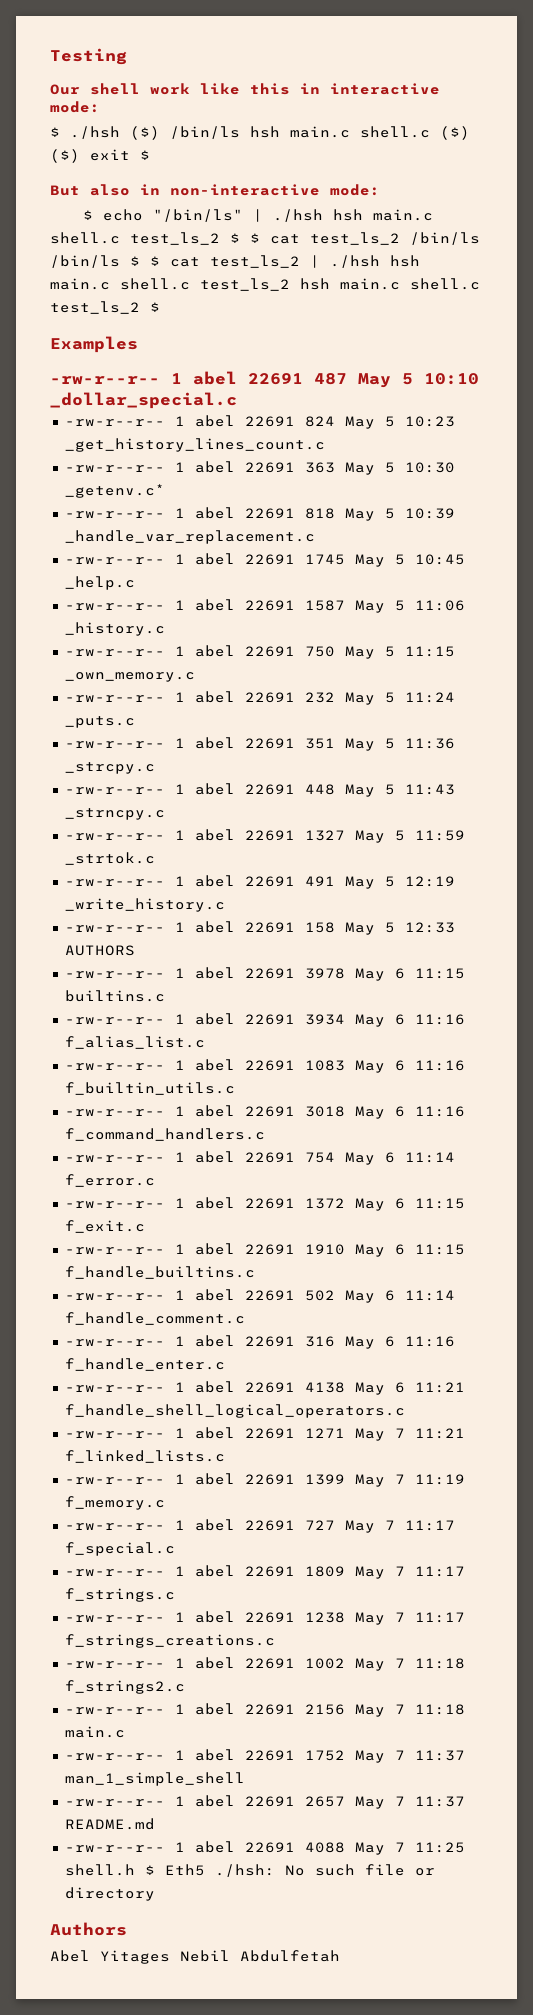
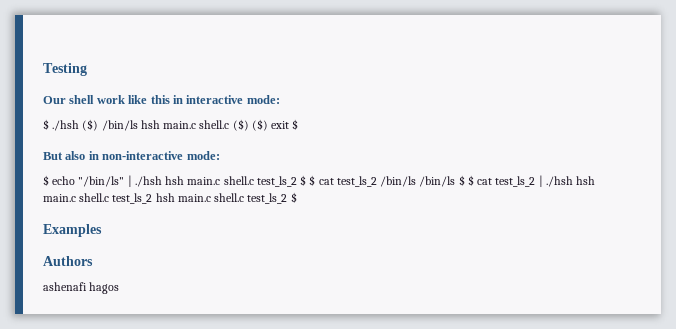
[50,371,479,388] [50,392,237,409] [64,415,455,429] [64,438,325,452] [64,461,455,475] [64,484,165,498] [64,507,455,521] [64,530,315,544] [64,553,465,567] [64,576,135,590] [64,599,465,613] [64,622,165,636] [64,645,455,659] [64,672,195,682] [64,691,455,705] [64,716,135,728] [64,737,455,751] [64,762,155,774] [64,783,455,797] [64,808,165,820] [64,829,465,843] [64,852,155,865] [64,875,455,889] [64,898,225,912] [64,921,455,935] [64,945,135,956] [64,967,465,981] [64,990,165,1002] [64,1013,465,1027] [64,1036,205,1049] [64,1059,465,1073] [64,1082,235,1095] [64,1105,465,1119] [64,1128,265,1141] [64,1151,455,1165] [64,1174,155,1187] [64,1197,465,1211] [64,1220,145,1233] [64,1243,465,1257] [64,1266,255,1279] [64,1289,455,1303] [64,1312,245,1325] [64,1335,455,1349] [64,1358,225,1371] [64,1381,465,1395] [64,1404,405,1418] [64,1427,465,1441] [64,1450,225,1463] [64,1473,465,1487] [64,1496,165,1510] [64,1519,455,1533] [64,1542,175,1556] [64,1565,465,1579] [64,1588,175,1602] [64,1611,465,1625] [64,1634,275,1648] [64,1657,465,1671] [64,1680,185,1694] [64,1703,465,1717] [64,1726,125,1738] [64,1749,465,1763] [64,1772,245,1786] [64,1795,465,1809] [64,1818,155,1830] [64,1841,465,1855] [64,1864,435,1877] [64,1887,155,1901] [50,1922,127,1936] [50,1950,340,1964] -rw-r--r-- 1 abel 22691 487 May 5 10:10 _dollar_special.c // -rw-r--r-- 1 abel 22691 824 May 5 10:23 _get_history_lines_count.c // -rw-r--r-- 1 abel 22691 363 May 5 10:30 _getenv.c* // -rw-r--r-- 1 abel 22691 818 May 5 10:39 _handle_var_replacement.c // -rw-r--r-- 1 abel 22691 1745 May 5 10:45 _help.c // -rw-r--r-- 1 abel 22691 1587 May 5 11:06 _history.c // -rw-r--r-- 1 abel 22691 750 May 5 11:15 _own_memory.c // -rw-r--r-- 1 abel 22691 232 May 5 11:24 _puts.c // -rw-r--r-- 1 abel 22691 351 May 5 11:36 _strcpy.c // -rw-r--r-- 1 abel 22691 448 May 5 11:43 _strncpy.c // -rw-r--r-- 1 abel 22691 1327 May 5 11:59 _strtok.c // -rw-r--r-- 1 abel 22691 491 May 5 12:19 _write_history.c // -rw-r--r-- 1 abel 22691 158 May 5 12:33 AUTHORS // -rw-r--r-- 1 abel 22691 3978 May 6 11:15 builtins.c // -rw-r--r-- 1 abel 22691 3934 May 6 11:16 f_alias_list.c // -rw-r--r-- 1 abel 22691 1083 May 6 11:16 f_builtin_utils.c // -rw-r--r-- 1 abel 22691 3018 May 6 11:16 f_command_handlers.c // -rw-r--r-- 1 abel 22691 754 May 6 11:14 f_error.c // -rw-r--r-- 1 abel 22691 1372 May 6 11:15 f_exit.c // -rw-r--r-- 1 abel 22691 1910 May 6 11:15 f_handle_builtins.c // -rw-r--r-- 1 abel 22691 502 May 6 11:14 f_handle_comment.c // -rw-r--r-- 1 abel 22691 316 May 6 11:16 f_handle_enter.c // -rw-r--r-- 1 abel 22691 4138 May 6 11:21 f_handle_shell_logical_operators.c // -rw-r--r-- 1 abel 22691 1271 May 7 11:21 f_linked_lists.c // -rw-r--r-- 1 abel 22691 1399 May 7 11:19 f_memory.c // -rw-r--r-- 1 abel 22691 727 May 7 11:17 f_special.c // -rw-r--r-- 1 abel 22691 1809 May 7 11:17 f_strings.c // -rw-r--r-- 1 abel 22691 1238 May 7 11:17 f_strings_creations.c // -rw-r--r-- 1 abel 22691 1002 May 7 11:18 f_strings2.c // -rw-r--r-- 1 abel 22691 2156 May 7 11:18 main.c // -rw-r--r-- 1 abel 22691 1752 May 7 11:37 man_1_simple_shell // -rw-r--r-- 1 abel 22691 2657 May 7 11:37 README.md // -rw-r--r-- 1 abel 22691 4088 May 7 11:25 shell.h $ Eth5 ./hsh: No such file or directory // Authors // Abel Yitages Nebil Abdulfetah -> [43,256,93,266] [43,282,120,294] Authors // ashenafi hagos

